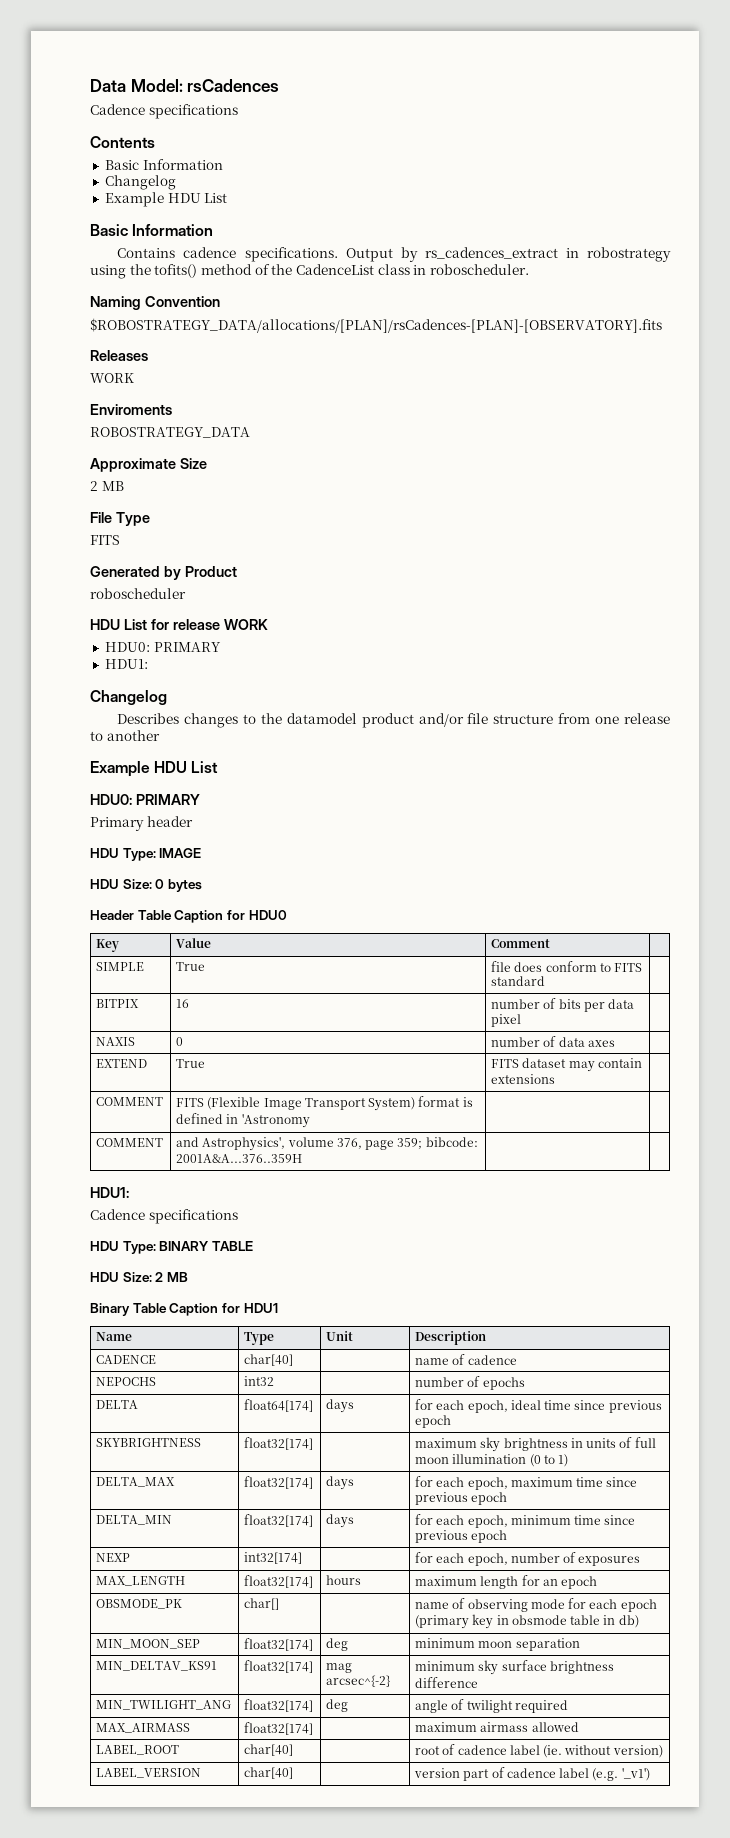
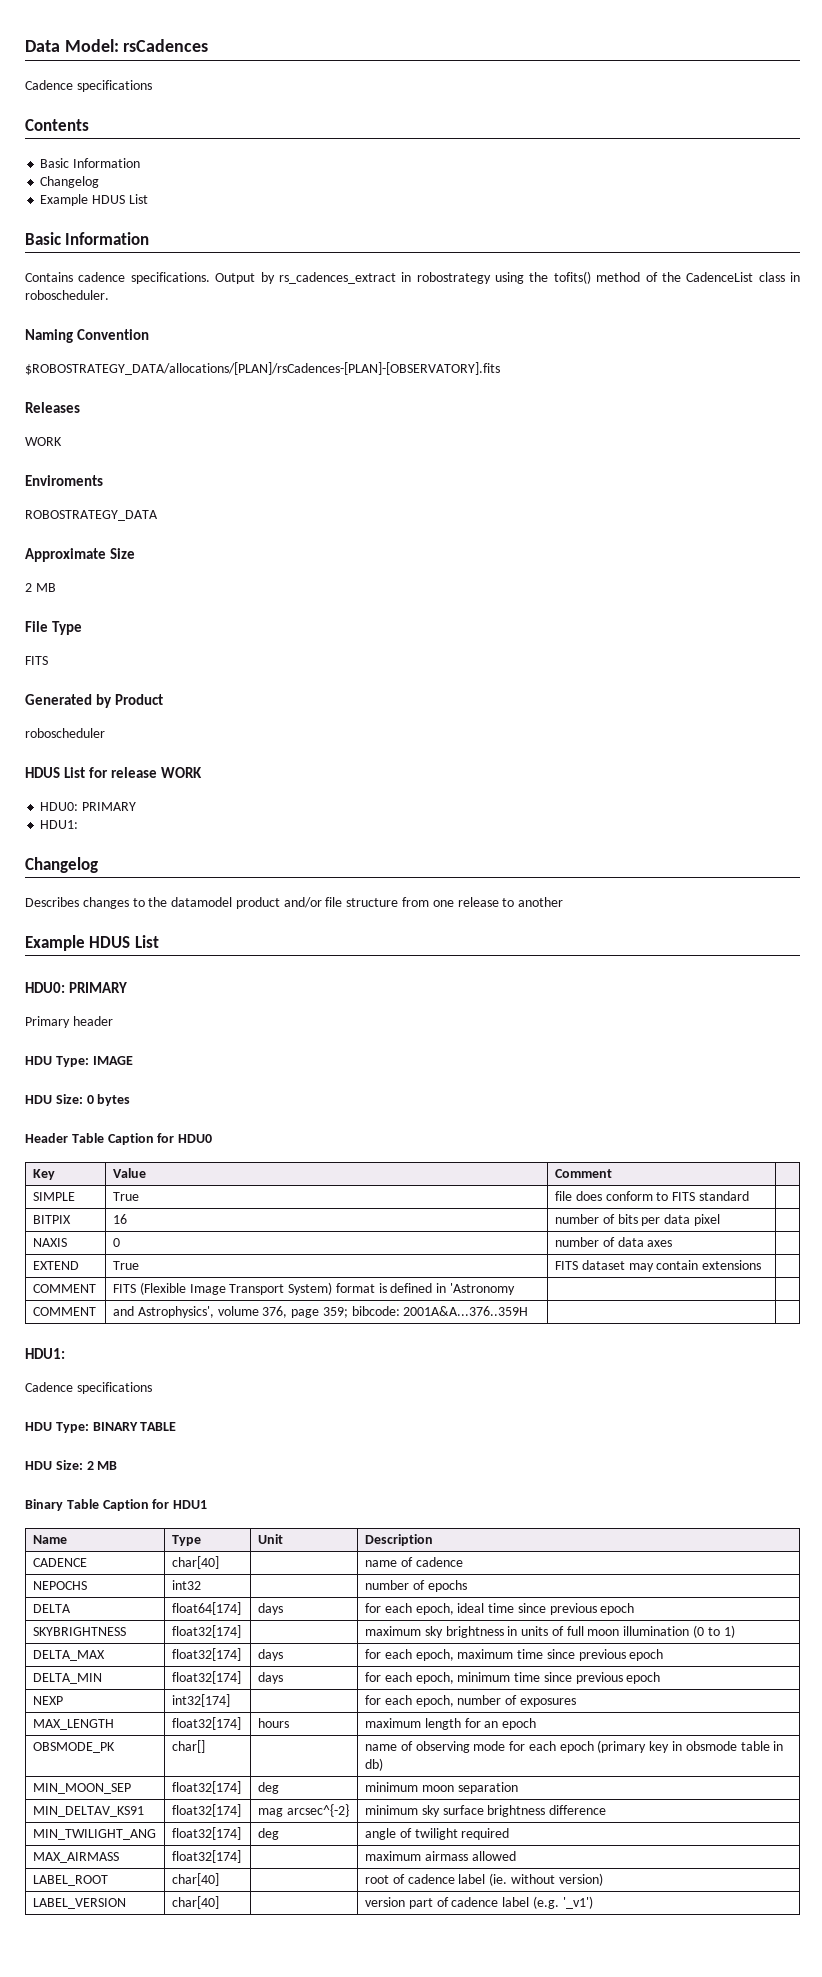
[167,193,201,203] HDU -> [92,195,126,204] HDUS
[90,619,120,630] HDU -> [25,767,60,778] HDUS
[154,761,188,773] HDU -> [89,936,131,948] HDUS

